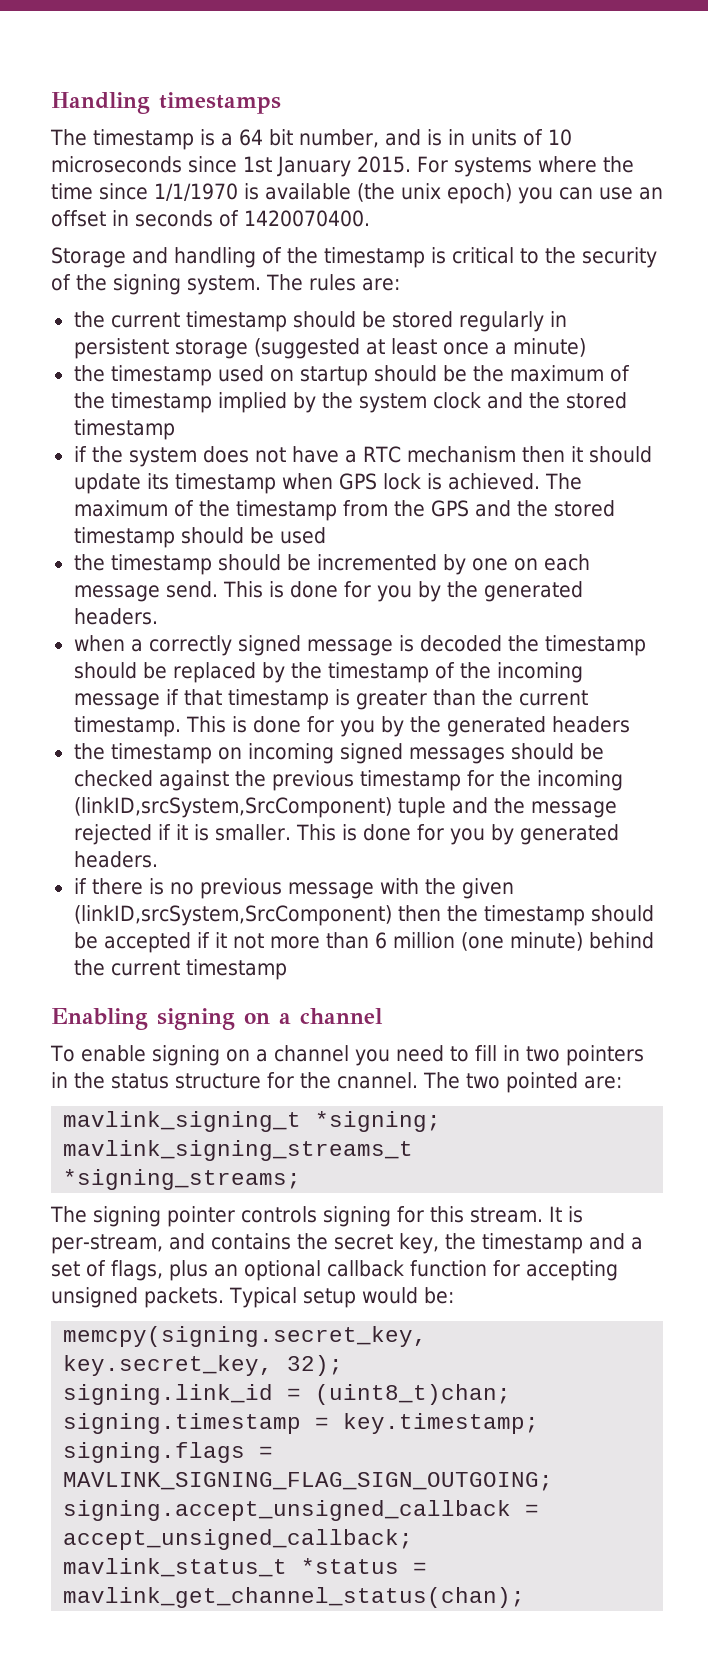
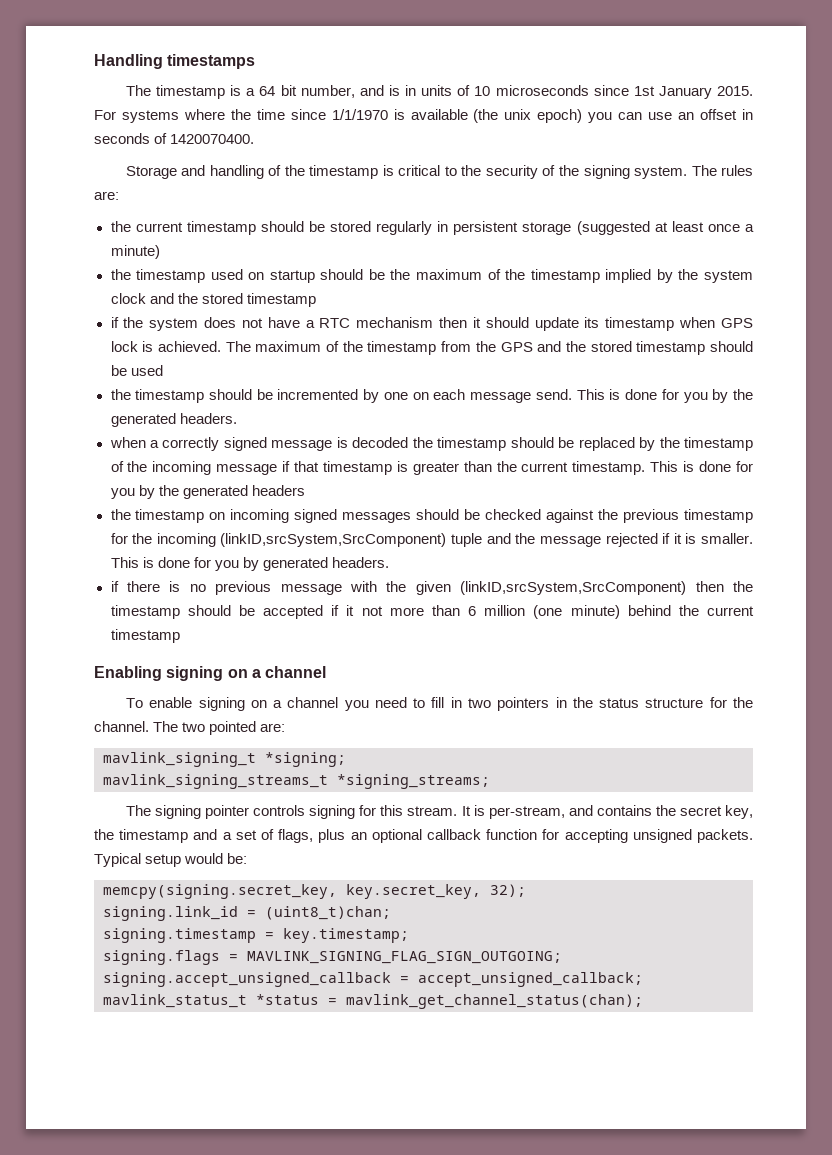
[337,1072,418,1089] cnannel. -> [94,721,149,732] channel.

